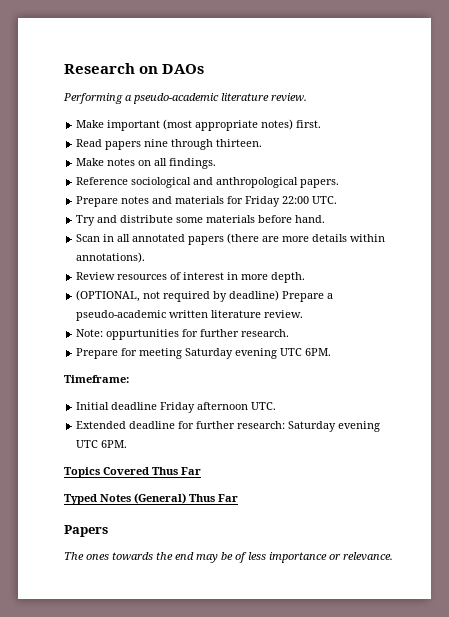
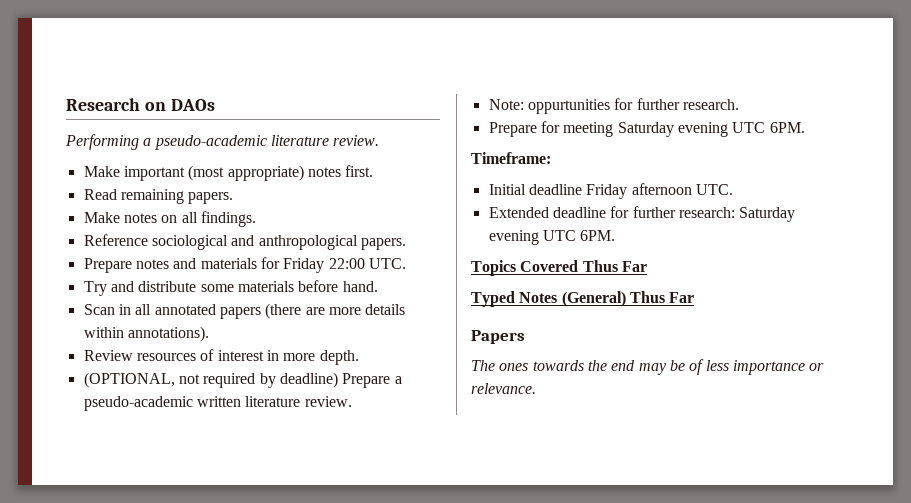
[195,119,294,131] appropriate notes) -> [227,165,341,181] appropriate) notes
[105,139,263,150] papers nine through thirteen. -> [120,189,234,204] remaining papers.

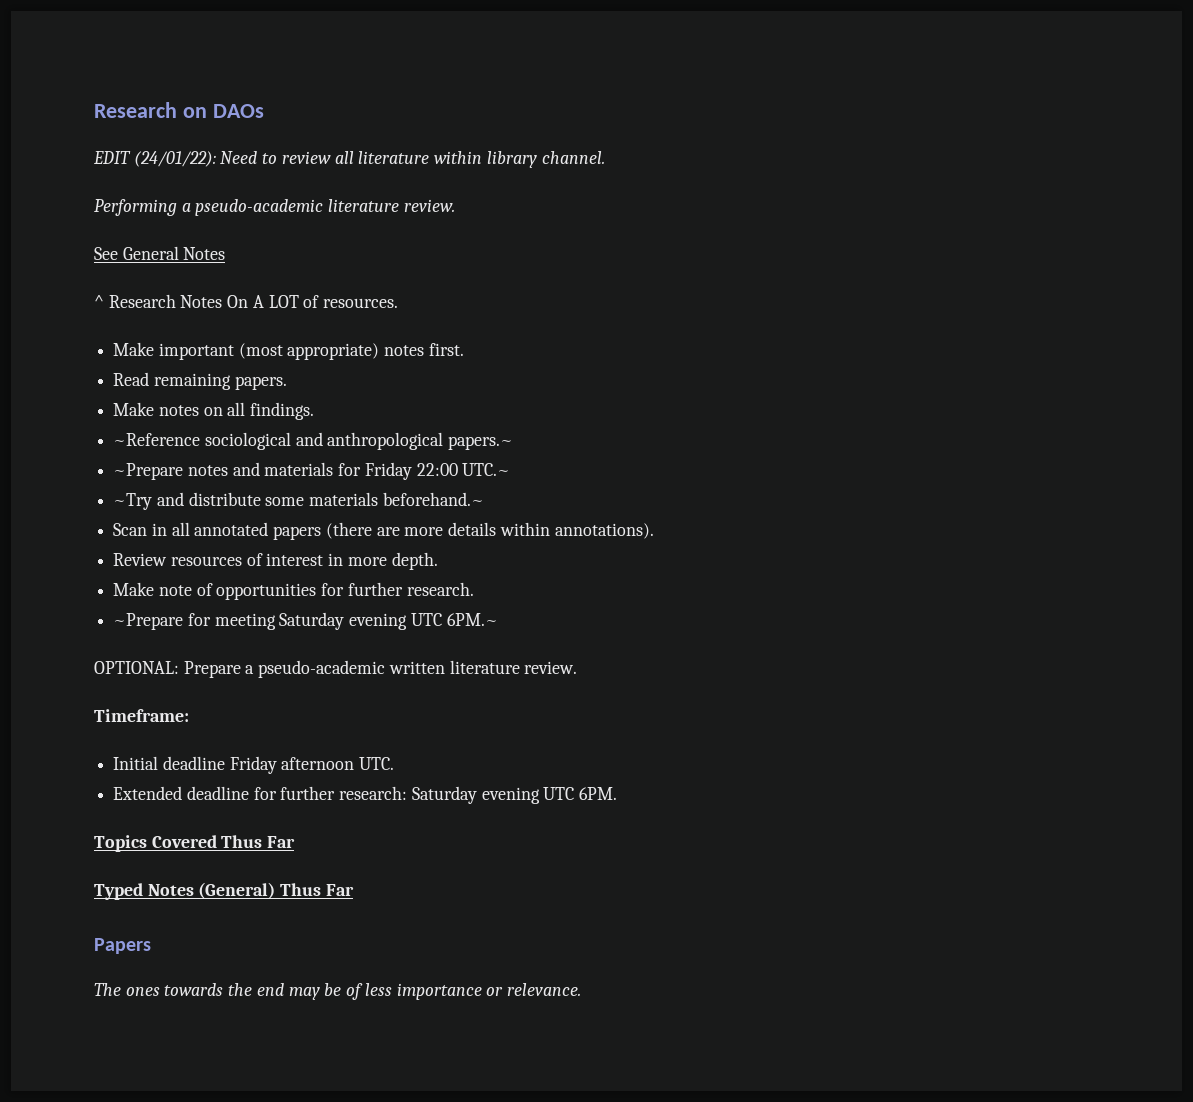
(215, 105) none -> [93,151,605,168] // EDIT (24/01/22): Need to review all literature within library channel.
(380, 140) none -> [94,246,226,260] [94,294,399,308] // See General Notes // ^ Research Notes On A LOT of resources.
[83,234,148,246] Reference -> [113,433,201,446] ~Reference
[360,238,406,250] [83,258,132,273] papers. // Prepare -> [448,436,514,450] [113,463,184,480] papers.~ // ~Prepare
[368,258,406,269] [83,281,107,296] UTC. // Try -> [462,463,511,476] [113,493,153,510] UTC.~ // ~Try
[298,280,378,292] before hand. -> [382,492,484,506] beforehand.~
[83,372,338,388] (OPTIONAL, not required by deadline) -> [113,582,474,600] [113,612,498,630] [94,661,179,674] Make note of opportunities for further research. // ~Prepare for meeting Saturday evening UTC 6PM.~ // OPTIONAL:
[488,98,739,114] [488,121,805,137] // Note: oppurtunities for further research. // Prepare for meeting Saturday evening UTC 6PM. -> (578, 667) none

